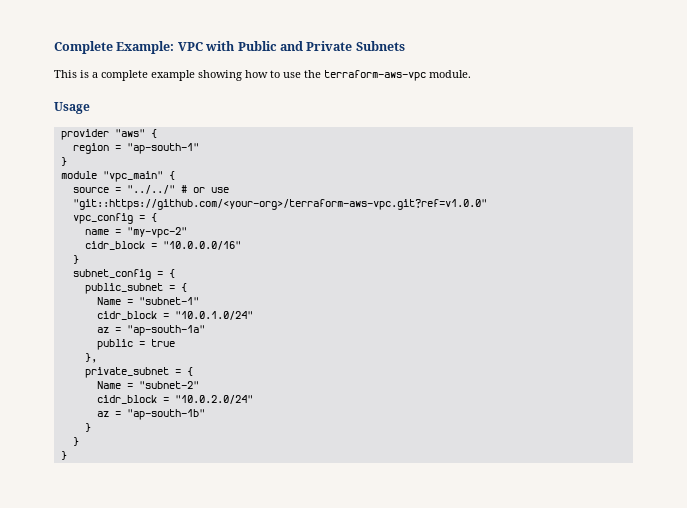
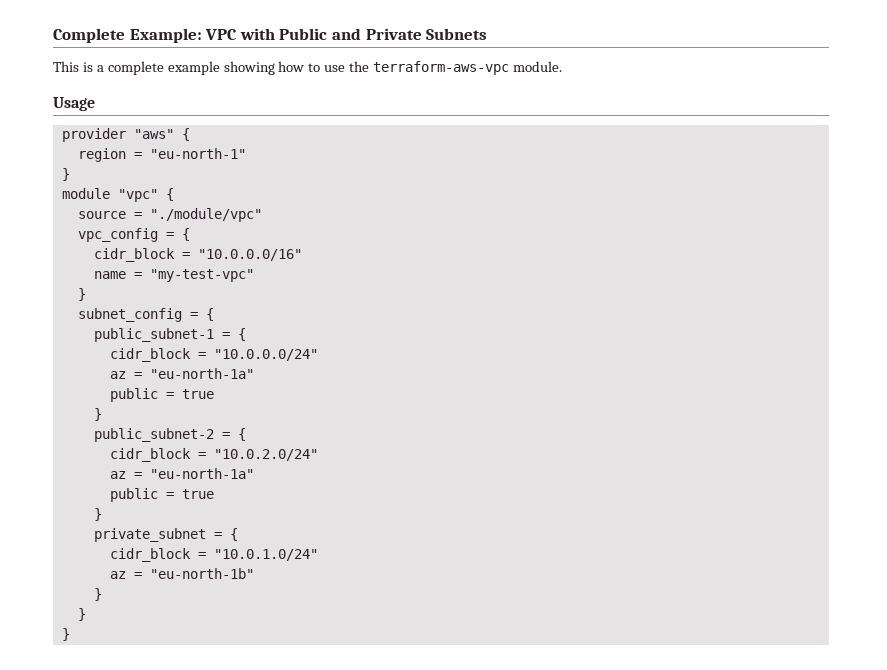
[126,143,199,154] "ap-south-1" -> [149,148,246,159] "eu-north-1"
[102,171,163,182] "vpc_main" -> [117,189,158,202] "vpc"
[126,185,229,194] [72,199,487,210] "../../" # or use "git::https://github.com/<your-org>/terraform-aws-vpc.git?ref=v1.0.0" -> [149,208,262,222] "./module/vpc"
[84,227,187,238] // name = "my-vpc-2" -> (190, 234) none
(241, 245) none -> [93,269,254,282] // name = "my-test-vpc"
[84,283,187,294] [96,297,199,305] public_subnet = { // Name = "subnet-1" -> [93,328,246,342] [109,348,318,362] [109,368,254,379] [109,388,214,402] [93,408,102,421] [93,428,246,442] [109,448,318,462] [109,468,254,479] [109,488,214,502] [93,508,102,521] [93,528,238,542] public_subnet-1 = { // cidr_block = "10.0.0.0/24" // az = "eu-north-1a" // public = true // } // public_subnet-2 = { // cidr_block = "10.0.2.0/24" // az = "eu-north-1a" // public = true // } // private_subnet = {
[126,325,205,336] [96,339,175,350] [84,353,97,363] [84,367,193,378] [96,381,199,389] [96,395,253,404] [96,409,205,420] "ap-south-1a" // public = true // }, // private_subnet = { // Name = "subnet-2" // cidr_block = "10.0.2.0/24" // az = "ap-south-1b" -> [149,568,254,579] "eu-north-1b"

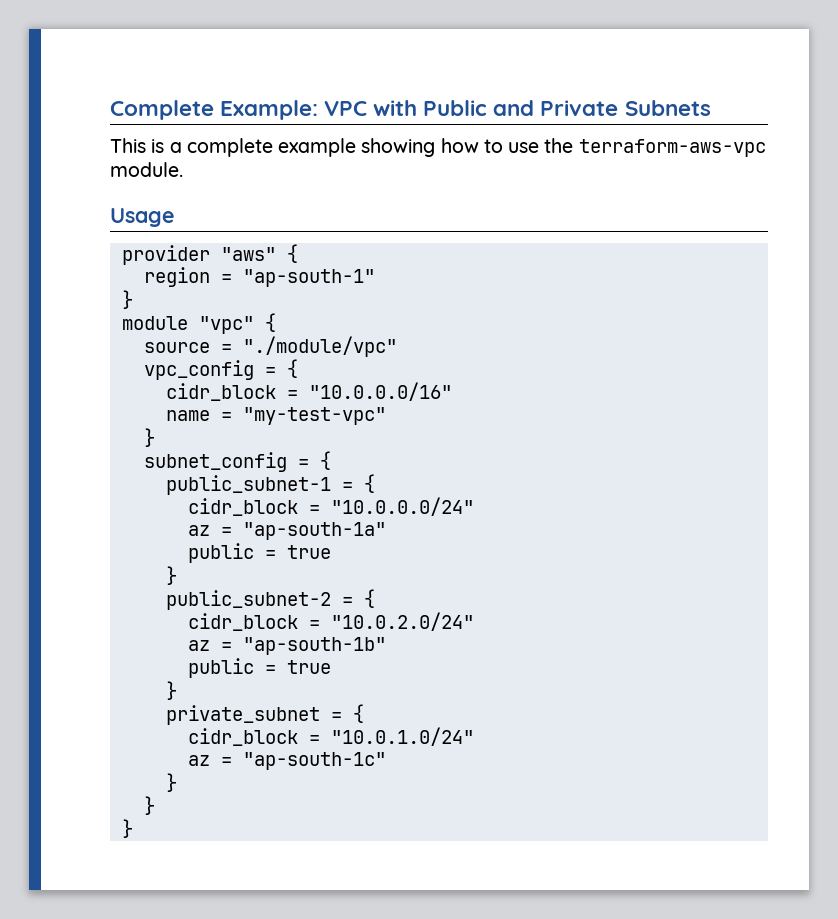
[149,148,246,159] "eu-north-1" -> [242,269,375,287] "ap-south-1"
[149,368,254,379] "eu-north-1a" -> [242,522,386,540] "ap-south-1a"
[149,468,254,479] "eu-north-1a" -> [242,637,386,655] "ap-south-1b"
[149,568,254,579] "eu-north-1b" -> [242,752,386,770] "ap-south-1c"

